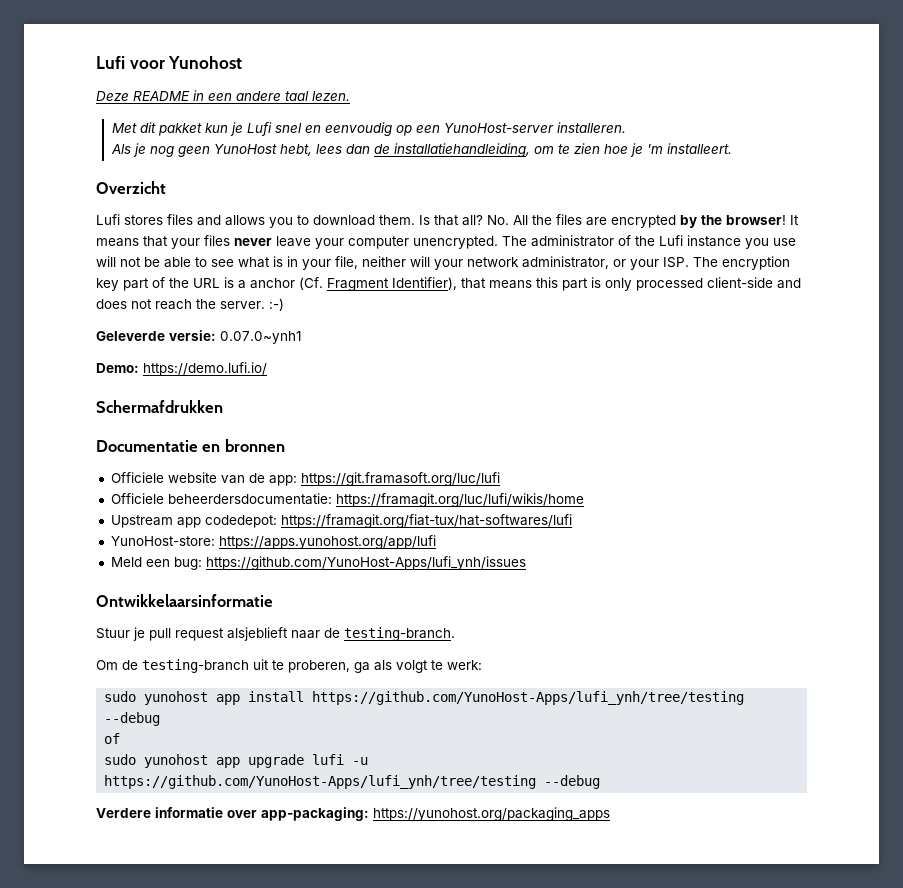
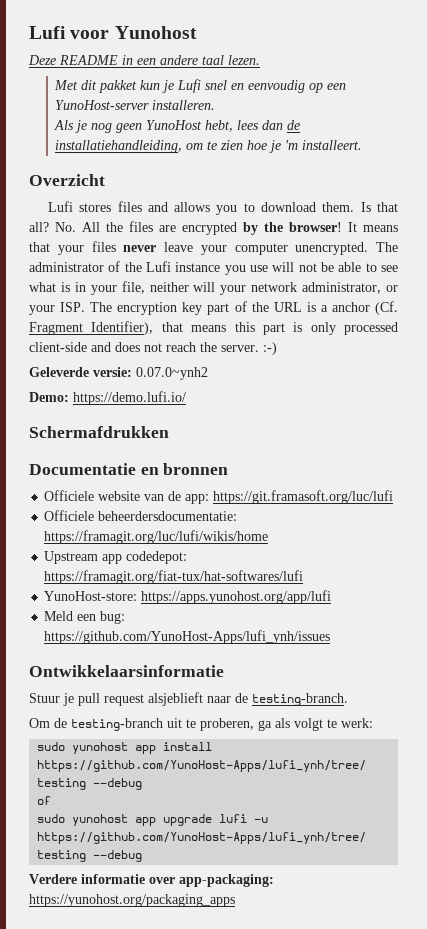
[220,331,301,344] 0.07.0~ynh1 -> [136,367,208,380] 0.07.0~ynh2

